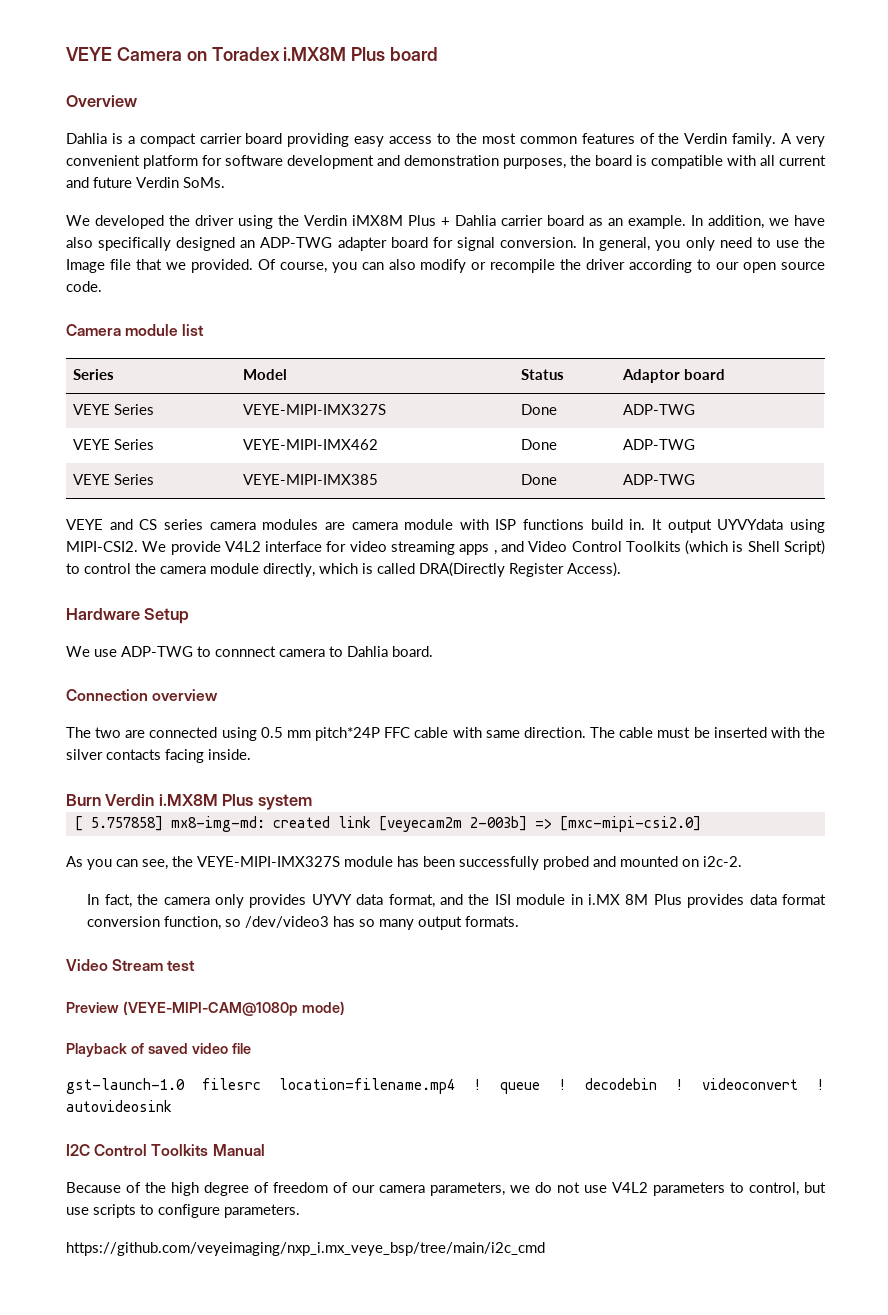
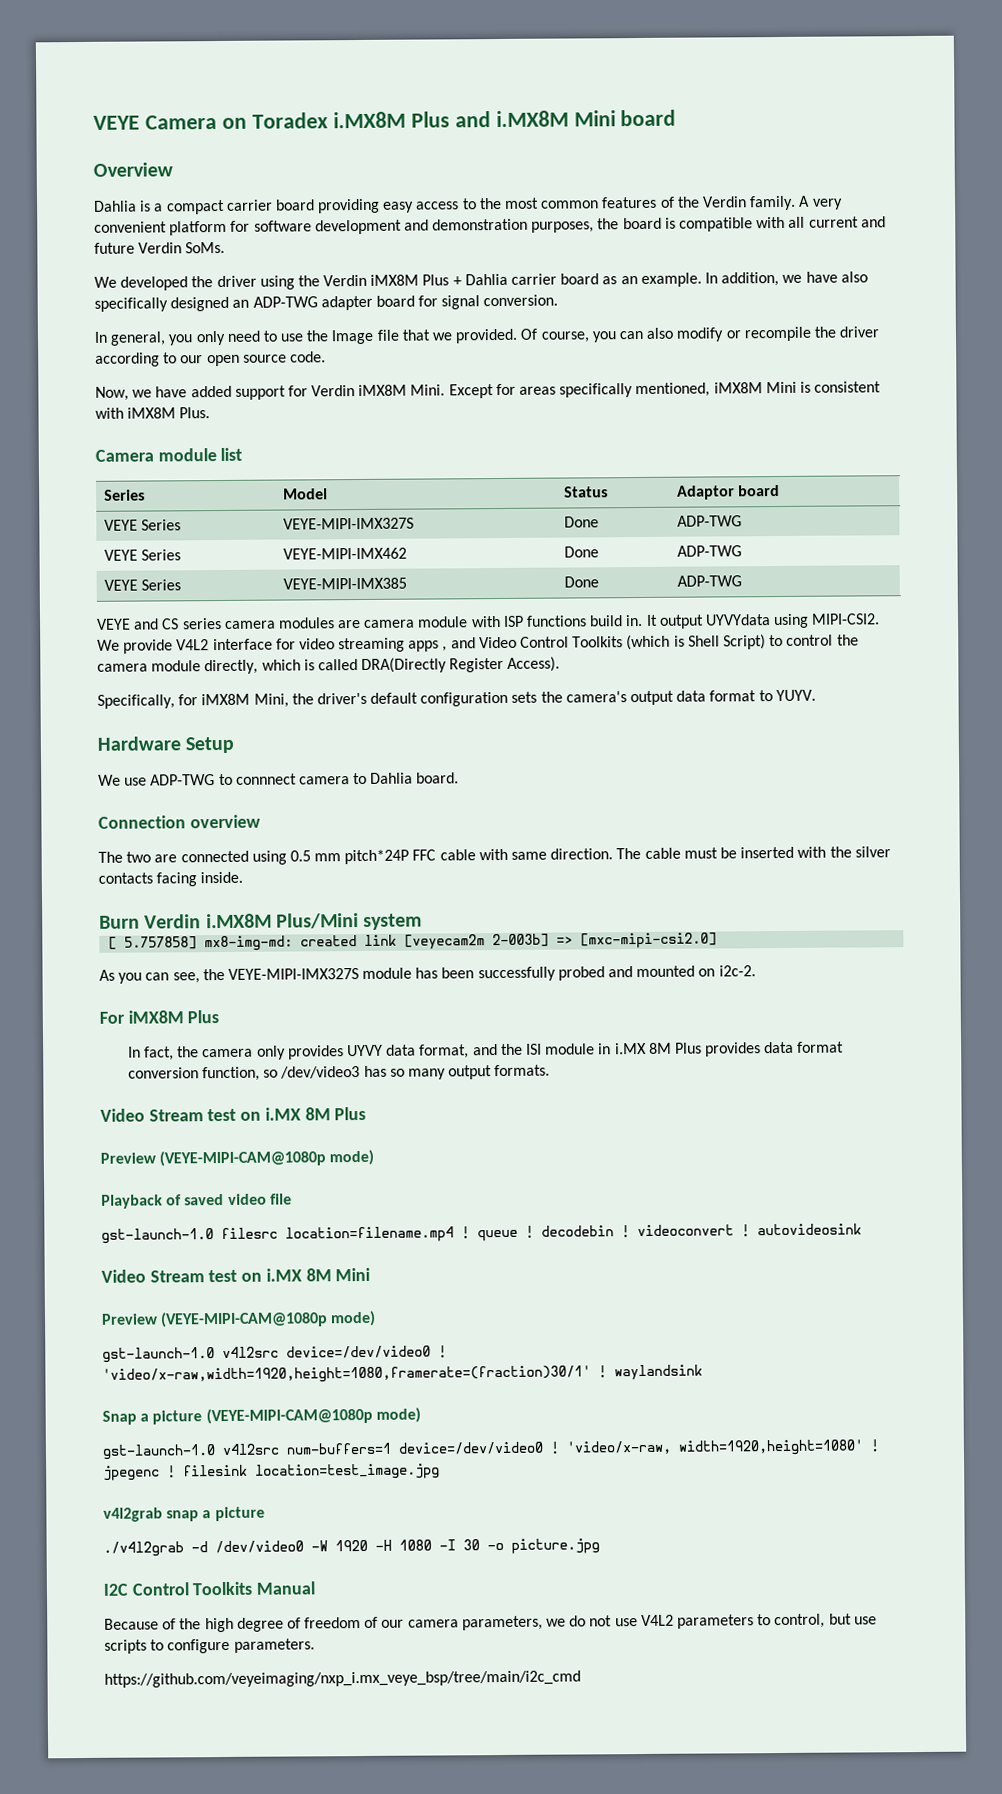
(386, 54) none -> [454,110,616,128] and i.MX8M Mini
(578, 242) none -> (559, 300) //
(102, 286) none -> [95,381,882,401] [95,407,211,419] // Now, we have added support for Verdin iMX8M Mini. Except for areas specifically mentioned, iMX8M Mini is consistent with iMX8M Plus.
(621, 569) none -> [97,689,816,709] // Specifically, for iMX8M Mini, the driver's default configuration sets the camera's output data format to YUYV.
[222,794,254,806] Plus -> [275,913,359,929] Plus/Mini
(742, 861) none -> [99,1010,220,1024] // For iMX8M Plus
(196, 965) none -> [240,1106,367,1121] on i.MX 8M Plus
(172, 1106) none -> [101,1267,371,1283] [101,1310,377,1328] [102,1345,447,1363] [102,1364,703,1384] [102,1407,421,1425] [102,1439,879,1460] [103,1463,440,1481] [103,1506,265,1522] [103,1538,600,1557] // Video Stream test on i.MX 8M Mini // Preview (VEYE-MIPI-CAM@1080p mode) // gst-launch-1.0 v4l2src device=/dev/video0 ! 'video/x-raw,width=1920,height=1080,framerate=(fraction)30/1' ! waylandsink // Snap a picture (VEYE-MIPI-CAM@1080p mode) // gst-launch-1.0 v4l2src num-buffers=1 device=/dev/video0 ! 'video/x-raw, width=1920,height=1080' ! jpegenc ! filesink location=test_image.jpg // v4l2grab snap a picture // ./v4l2grab -d /dev/video0 -W 1920 -H 1080 -I 30 -o picture.jpg

